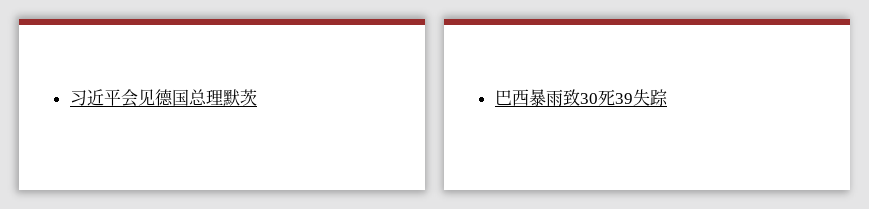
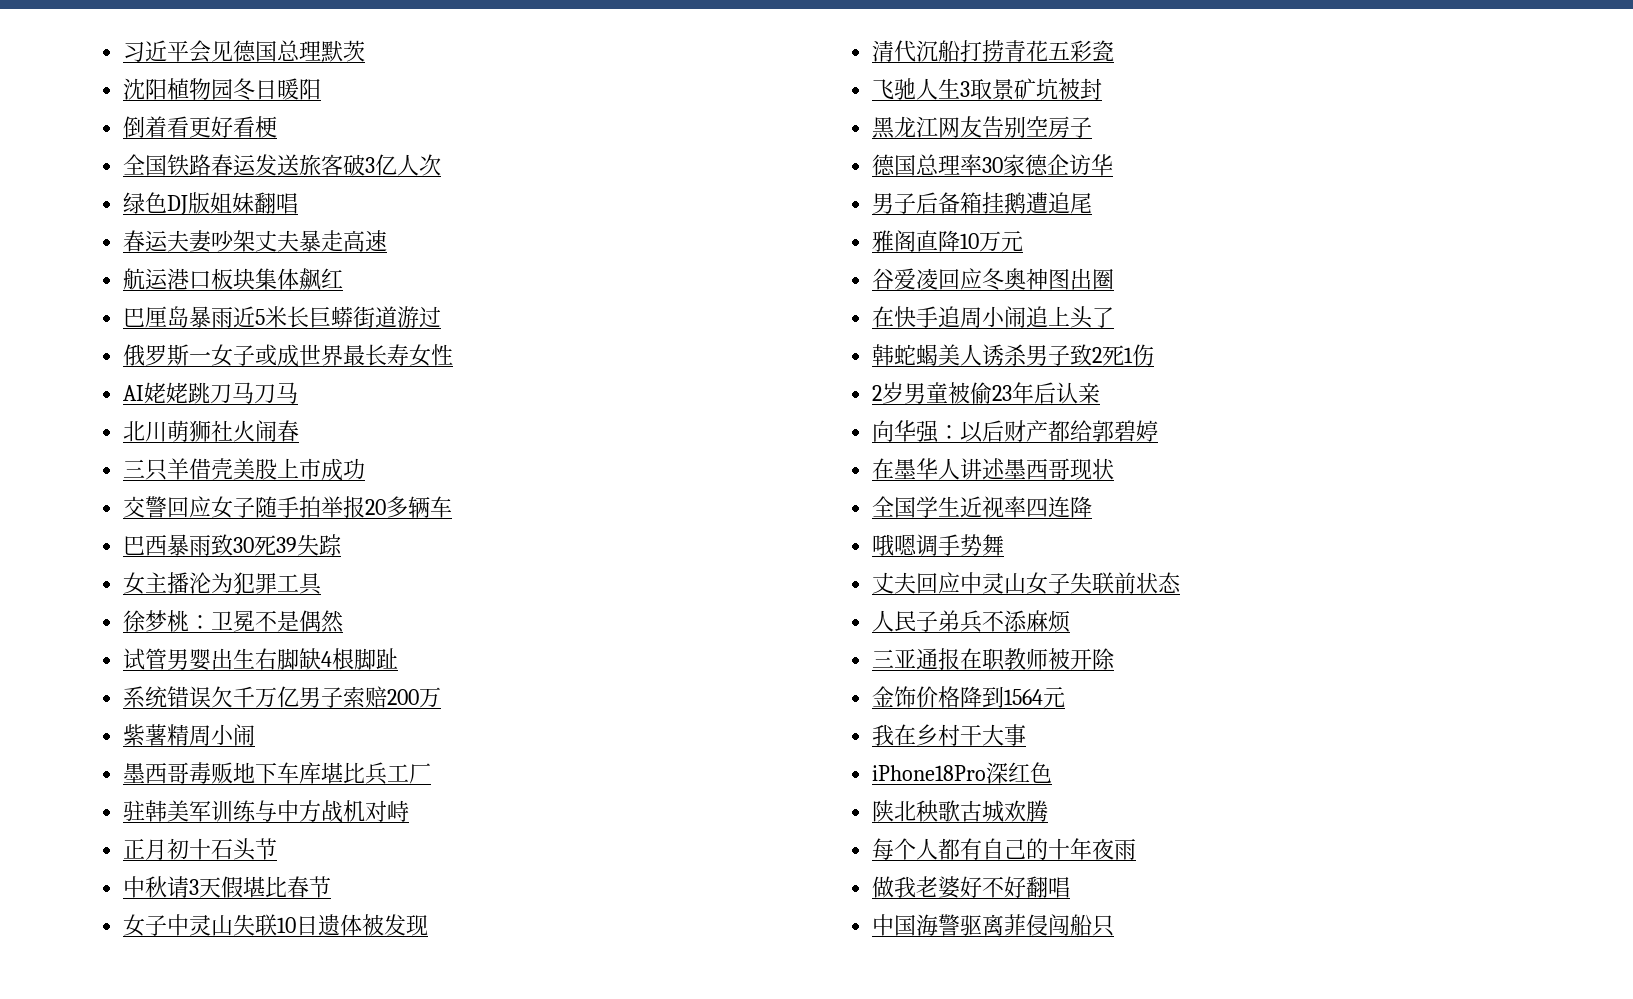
(257, 97) none -> [123,78,322,100] [123,116,278,138] [123,154,442,176] [123,192,299,215] [123,230,388,253] [123,268,344,290] [123,306,442,328] [123,344,454,367] [123,382,299,404] [123,420,300,442] [123,458,366,481] [123,496,453,519] // 沈阳植物园冬日暖阳 // 倒着看更好看梗 // 全国铁路春运发送旅客破3亿人次 // 绿色DJ版姐妹翻唱 // 春运夫妻吵架丈夫暴走高速 // 航运港口板块集体飙红 // 巴厘岛暴雨近5米长巨蟒街道游过 // 俄罗斯一女子或成世界最长寿女性 // AI姥姥跳刀马刀马 // 北川萌狮社火闹春 // 三只羊借壳美股上市成功 // 交警回应女子随手拍举报20多辆车
(668, 97) none -> [123,572,323,595] [123,610,345,633] [123,648,399,671] [123,686,442,708] [123,724,256,746] [123,762,432,785] [123,800,410,823] [123,838,278,861] [123,876,332,898] [123,914,429,937] [872,40,1115,62] [872,78,1103,100] [872,116,1093,139] [872,154,1114,176] [872,192,1093,214] [872,230,1024,252] [872,268,1115,290] [872,306,1115,329] [872,344,1155,366] [872,382,1101,404] [872,420,1159,443] [872,458,1115,480] [872,496,1093,518] [872,534,1005,556] [872,572,1182,595] [872,610,1071,633] [872,648,1116,671] [872,686,1066,708] [872,724,1027,746] [872,762,1053,784] [872,800,1049,822] [872,838,1137,860] [872,876,1071,899] [872,914,1115,937] // 女主播沦为犯罪工具 // 徐梦桃：卫冕不是偶然 // 试管男婴出生右脚缺4根脚趾 // 系统错误欠千万亿男子索赔200万 // 紫薯精周小闹 // 墨西哥毒贩地下车库堪比兵工厂 // 驻韩美军训练与中方战机对峙 // 正月初十石头节 // 中秋请3天假堪比春节 // 女子中灵山失联10日遗体被发现 // 清代沉船打捞青花五彩瓷 // 飞驰人生3取景矿坑被封 // 黑龙江网友告别空房子 // 德国总理率30家德企访华 // 男子后备箱挂鹅遭追尾 // 雅阁直降10万元 // 谷爱凌回应冬奥神图出圈 // 在快手追周小闹追上头了 // 韩蛇蝎美人诱杀男子致2死1伤 // 2岁男童被偷23年后认亲 // 向华强：以后财产都给郭碧婷 // 在墨华人讲述墨西哥现状 // 全国学生近视率四连降 // 哦嗯调手势舞 // 丈夫回应中灵山女子失联前状态 // 人民子弟兵不添麻烦 // 三亚通报在职教师被开除 // 金饰价格降到1564元 // 我在乡村干大事 // iPhone18Pro深红色 // 陕北秧歌古城欢腾 // 每个人都有自己的十年夜雨 // 做我老婆好不好翻唱 // 中国海警驱离菲侵闯船只

